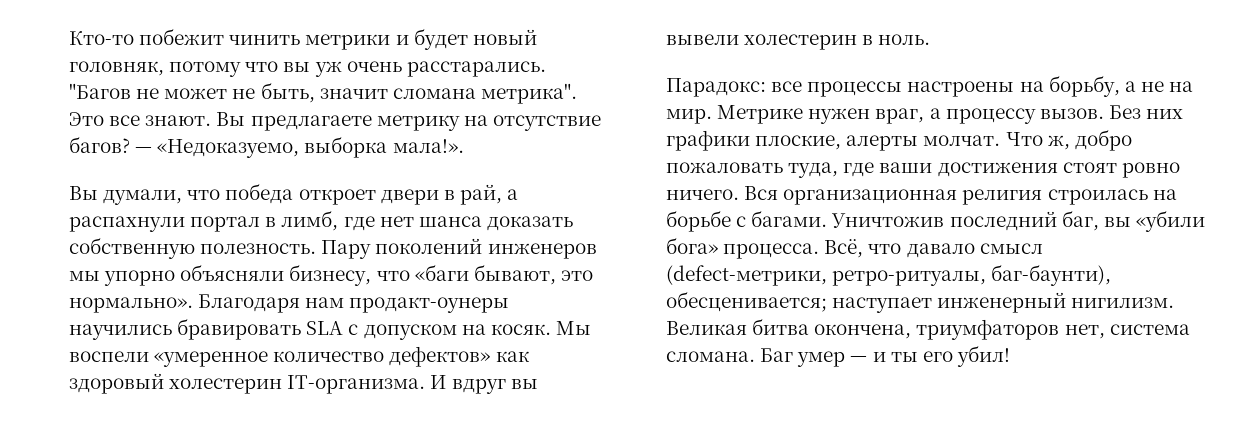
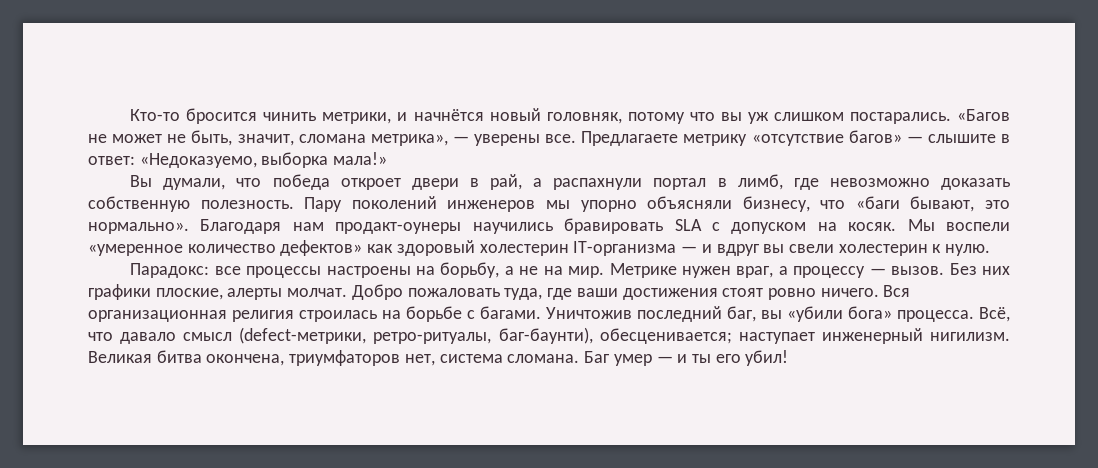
[139,28,468,50] побежит чинить метрики и будет -> [186,108,484,124] бросится чинить метрики, и начнётся
[346,61,546,77] [69,83,131,99] очень расстарались. "Багов -> [773,109,1011,124] слишком постарались. «Багов
[319,83,577,104] [69,112,601,131] [69,136,153,153] значит сломана метрика". Это все знают. Вы предлагаете метрику на отсутствие багов? — -> [237,130,1010,146] [88,156,135,165] значит, сломана метрика», — уверены все. Предлагаете метрику «отсутствие багов» — слышите в ответ:
[392,139,464,153] мала!». -> [333,152,388,165] мала!»
[379,216,482,227] нет шанса -> [829,178,930,187] невозможно
[287,375,538,394] [666,34,931,50] IT-организма. И вдруг вы вывели холестерин в ноль. -> [573,241,991,256] IT-организма — и вдруг вы свели холестерин к нулю.
(1036, 116) none -> [869,268,886,275] —
[1005,129,1132,151] Что ж, добро -> [351,284,403,300] Добро

